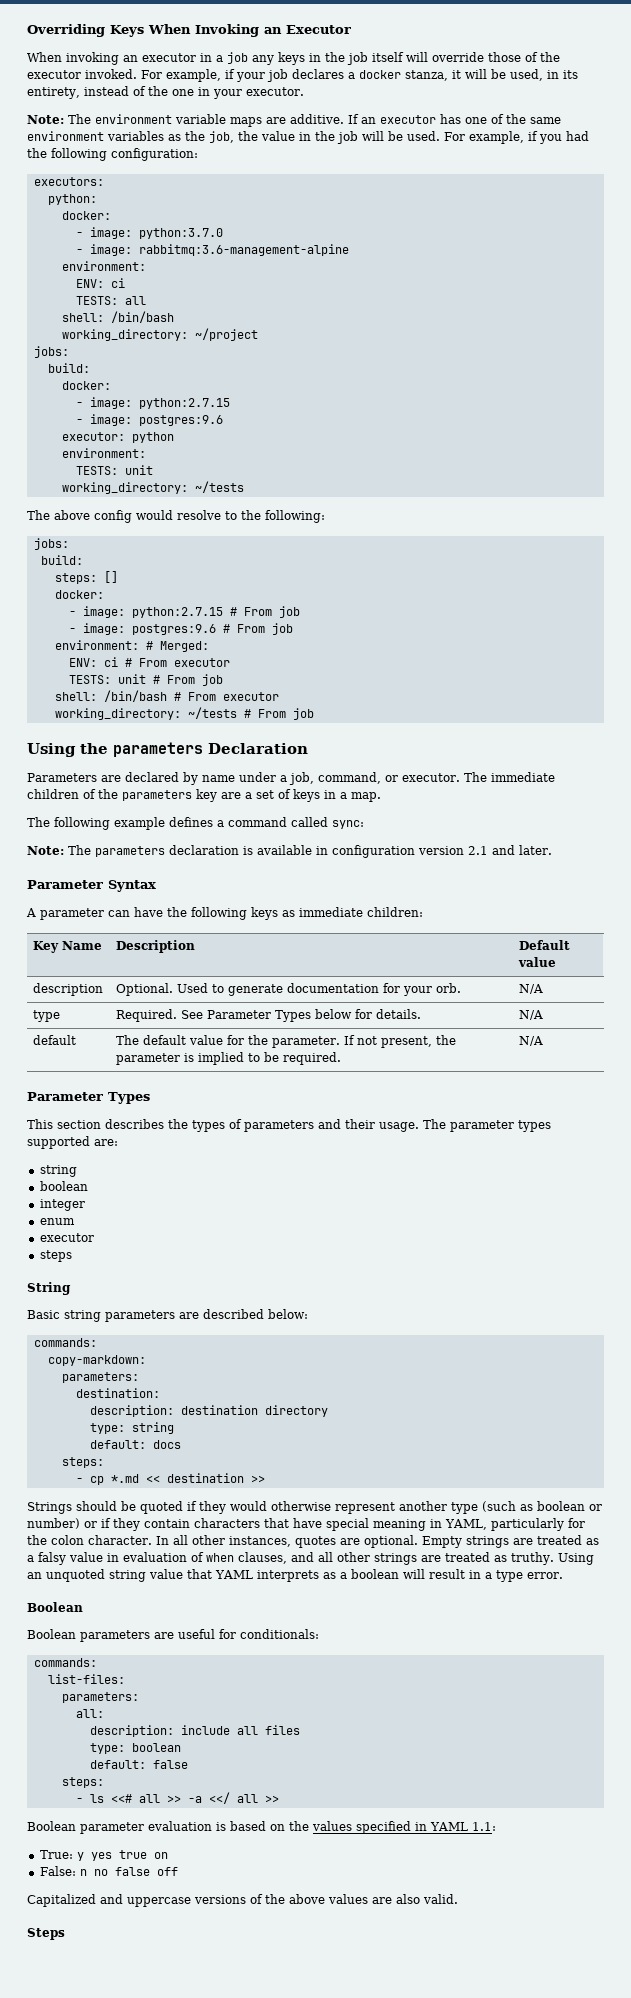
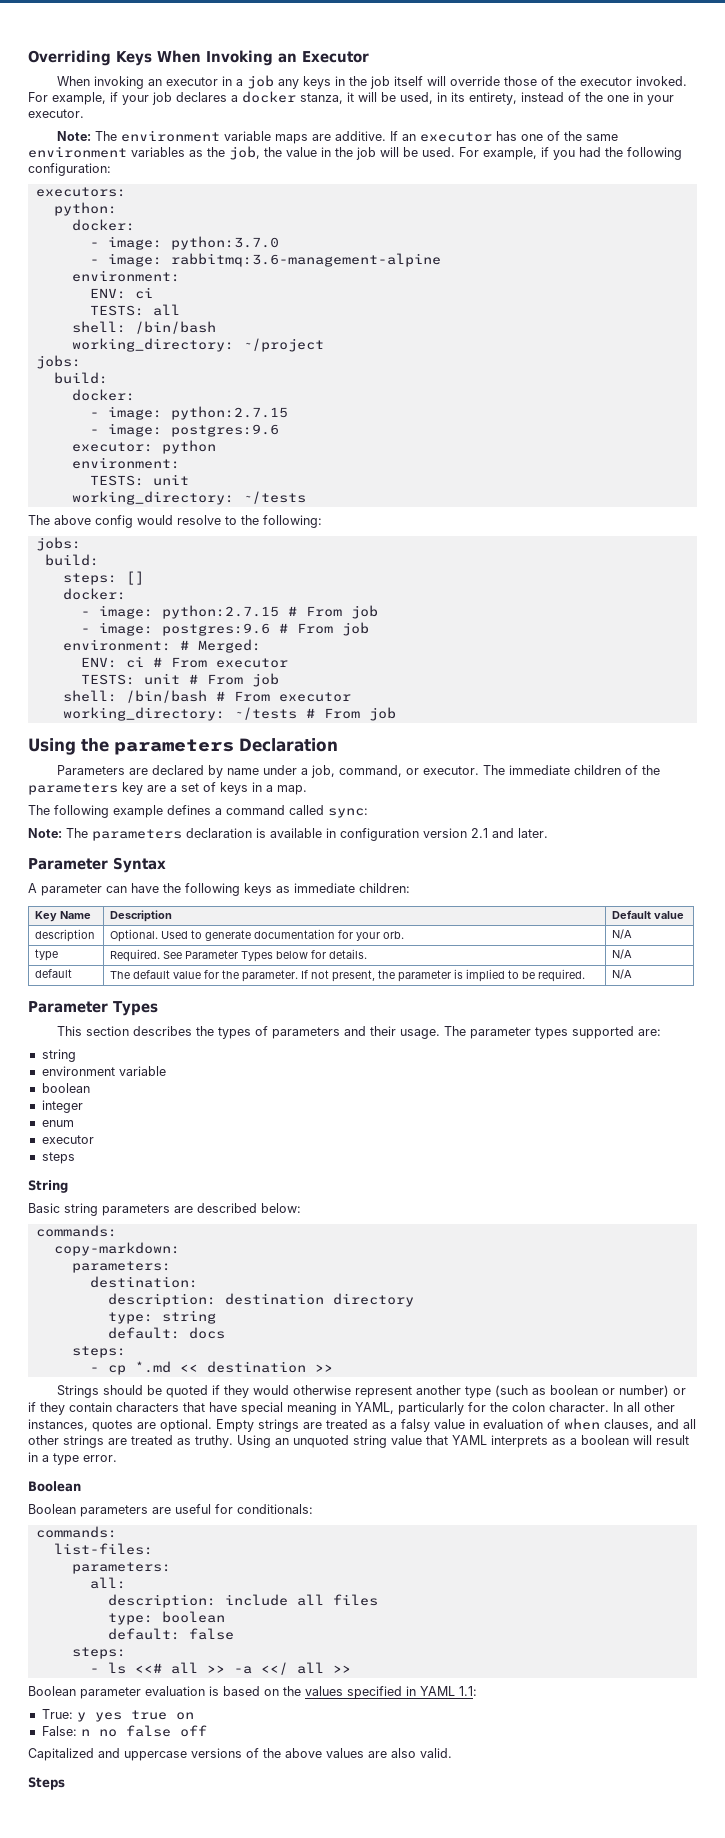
(77, 1171) none -> [41,1066,166,1076] // environment variable

